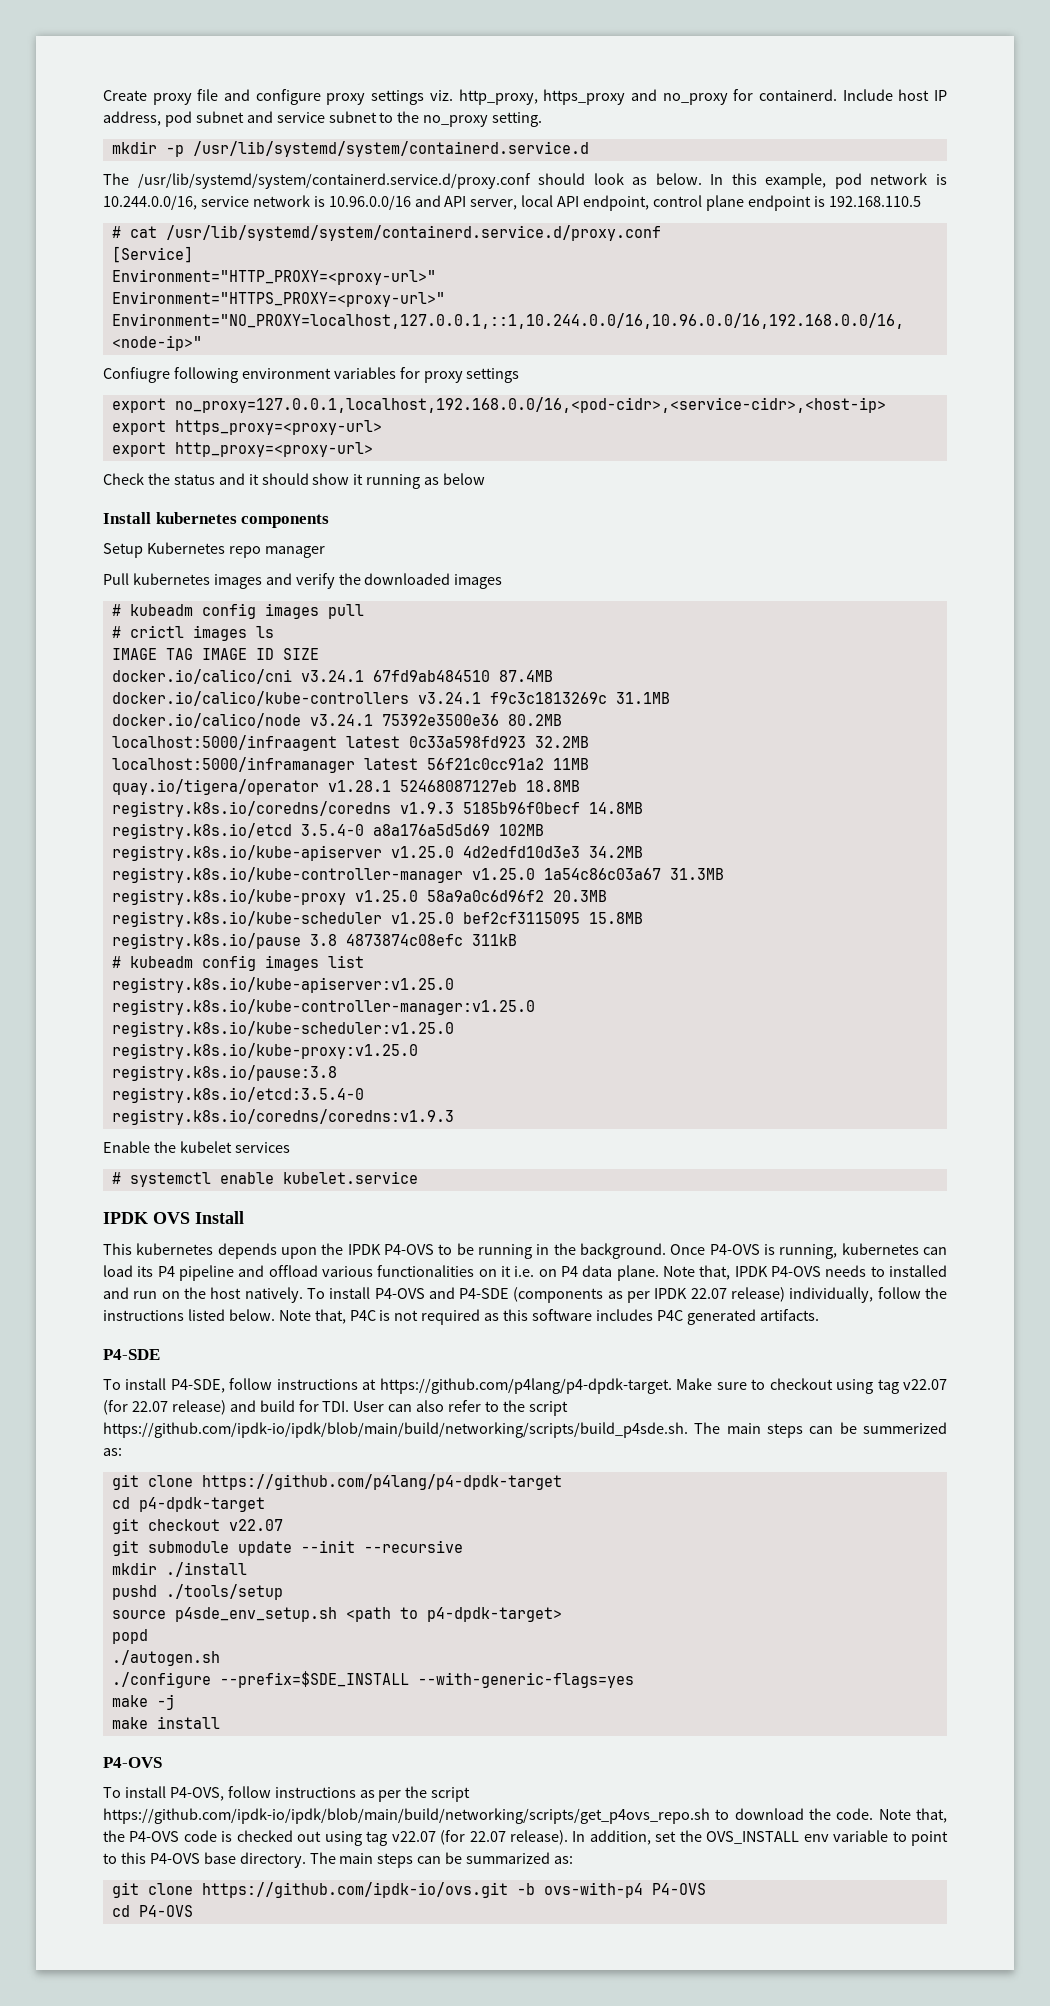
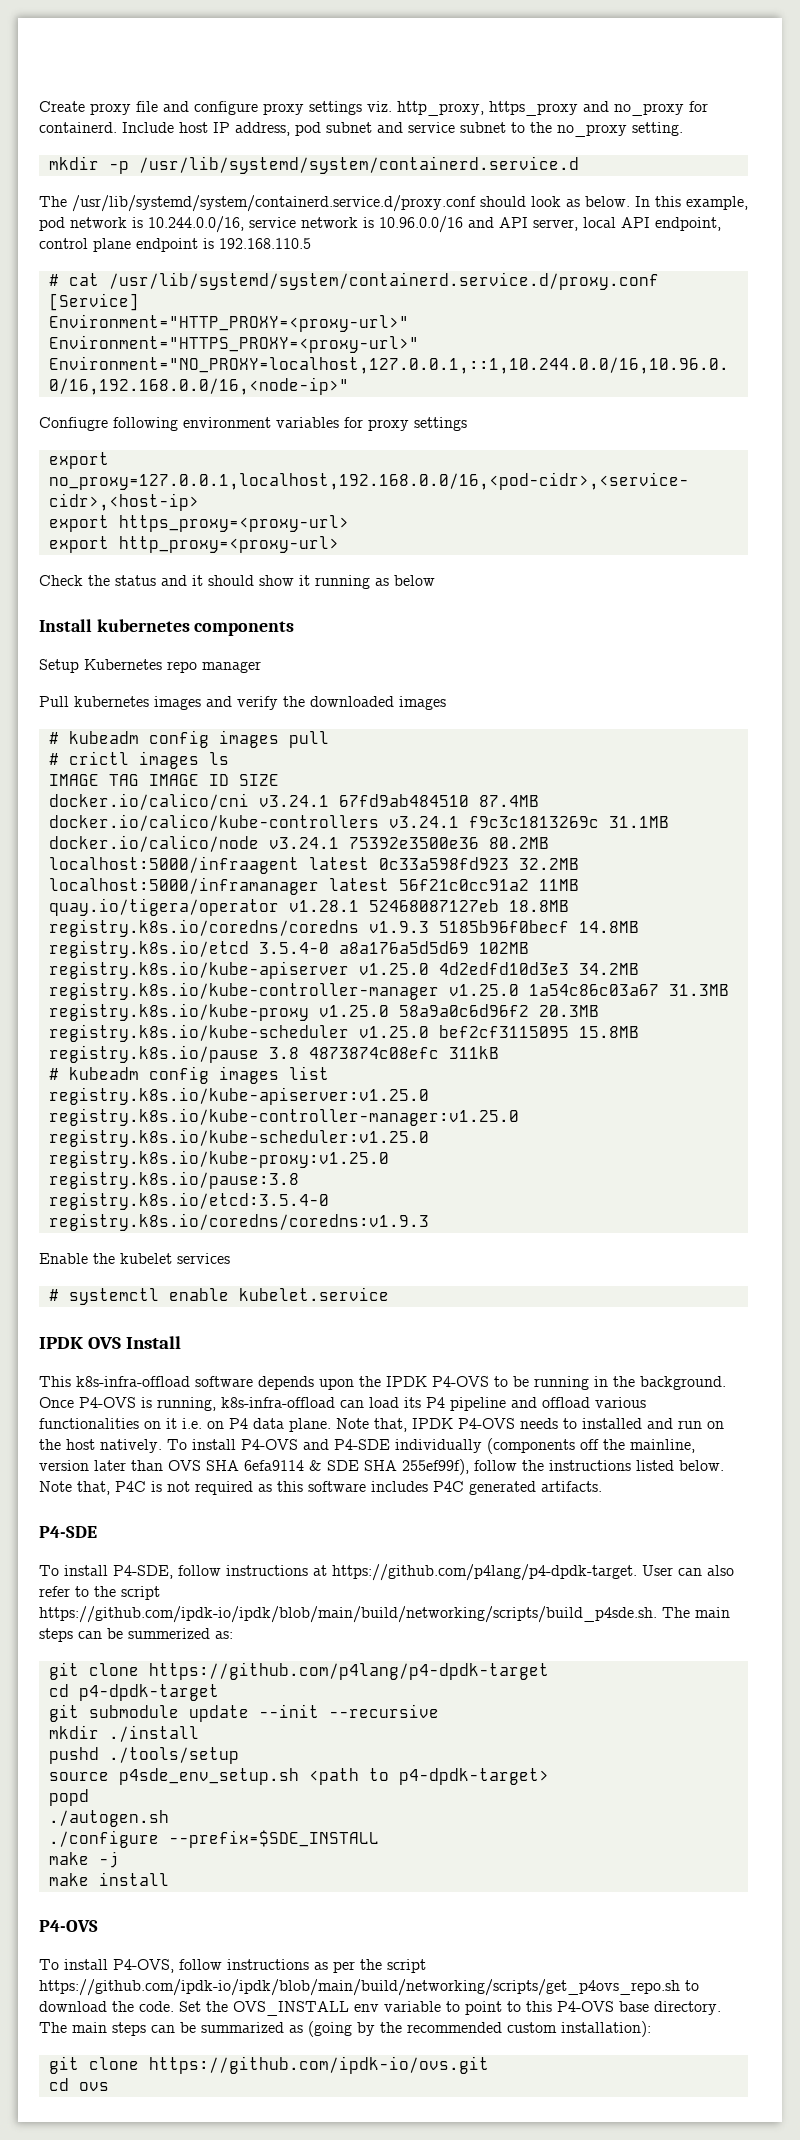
[136,1243,214,1255] kubernetes -> [76,1376,253,1387] k8s-infra-offload software
[841,1243,919,1255] kubernetes -> [221,1397,335,1408] k8s-infra-offload
[513,1287,874,1303] (components as per IPDK 22.07 release) individually, -> [395,1438,695,1454] [39,1459,469,1475] individually (components off the mainline, version later than OVS SHA 6efa9114 & SDE SHA 255ef99f),
[676,1378,947,1394] [103,1400,350,1415] Make sure to checkout using tag v22.07 (for 22.07 release) and build for TDI. -> (637, 1572) none
[111,1518,283,1534] // git checkout v22.07 -> (219, 1692) none
[417,1672,634,1688] --with-generic-flags=yes -> (379, 1839) none
[878,1808,948,1823] [103,1830,677,1846] Note that, the P4-OVS code is checked out using tag v22.07 (for 22.07 release). In addition, set -> [179,2001,201,2012] Set
[554,1856,574,1864] as: -> [289,2021,651,2037] as (going by the recommended custom installation):
[516,1882,706,1898] [111,1905,193,1917] -b ovs-with-p4 P4-OVS // cd P4-OVS -> [48,2078,109,2091] // cd ovs

